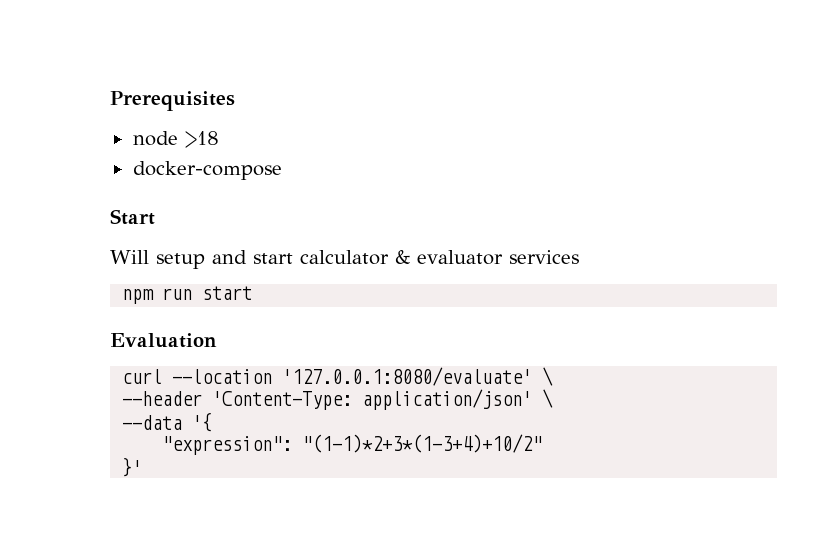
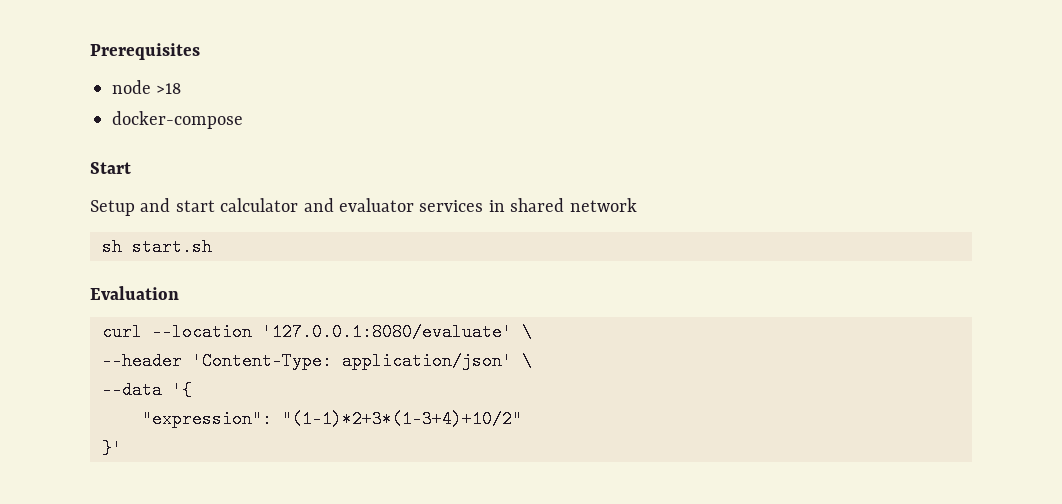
[110,250,205,269] Will setup -> [90,200,135,216] Setup
[395,249,410,264] & -> [303,198,334,212] and
[122,286,253,304] // npm run start -> [488,198,637,212] [102,238,212,256] in shared network // sh start.sh

